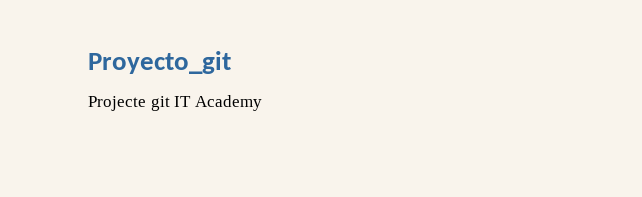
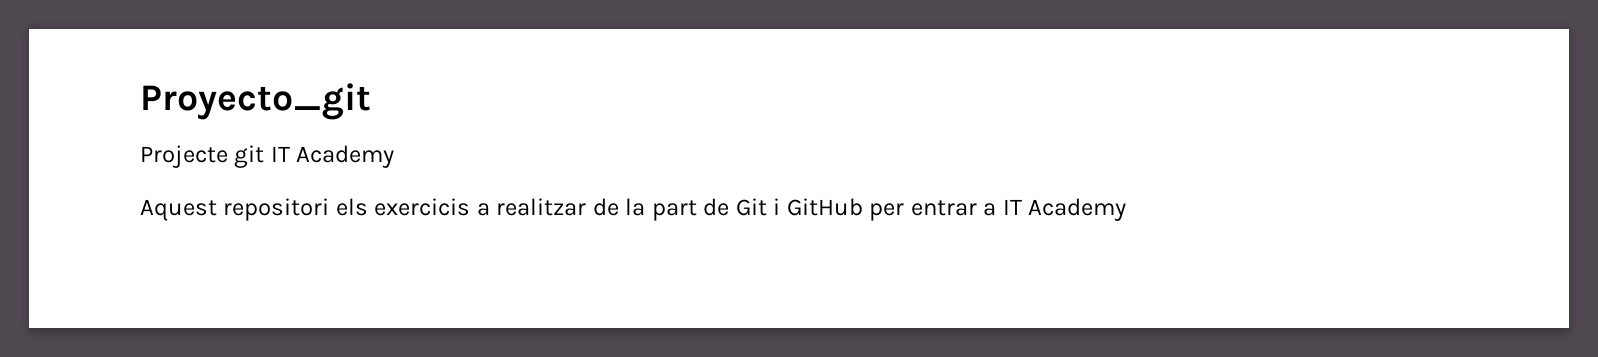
(262, 103) none -> [140,198,1127,221] // Aquest repositori els exercicis a realitzar de la part de Git i GitHub per entrar a IT Academy

